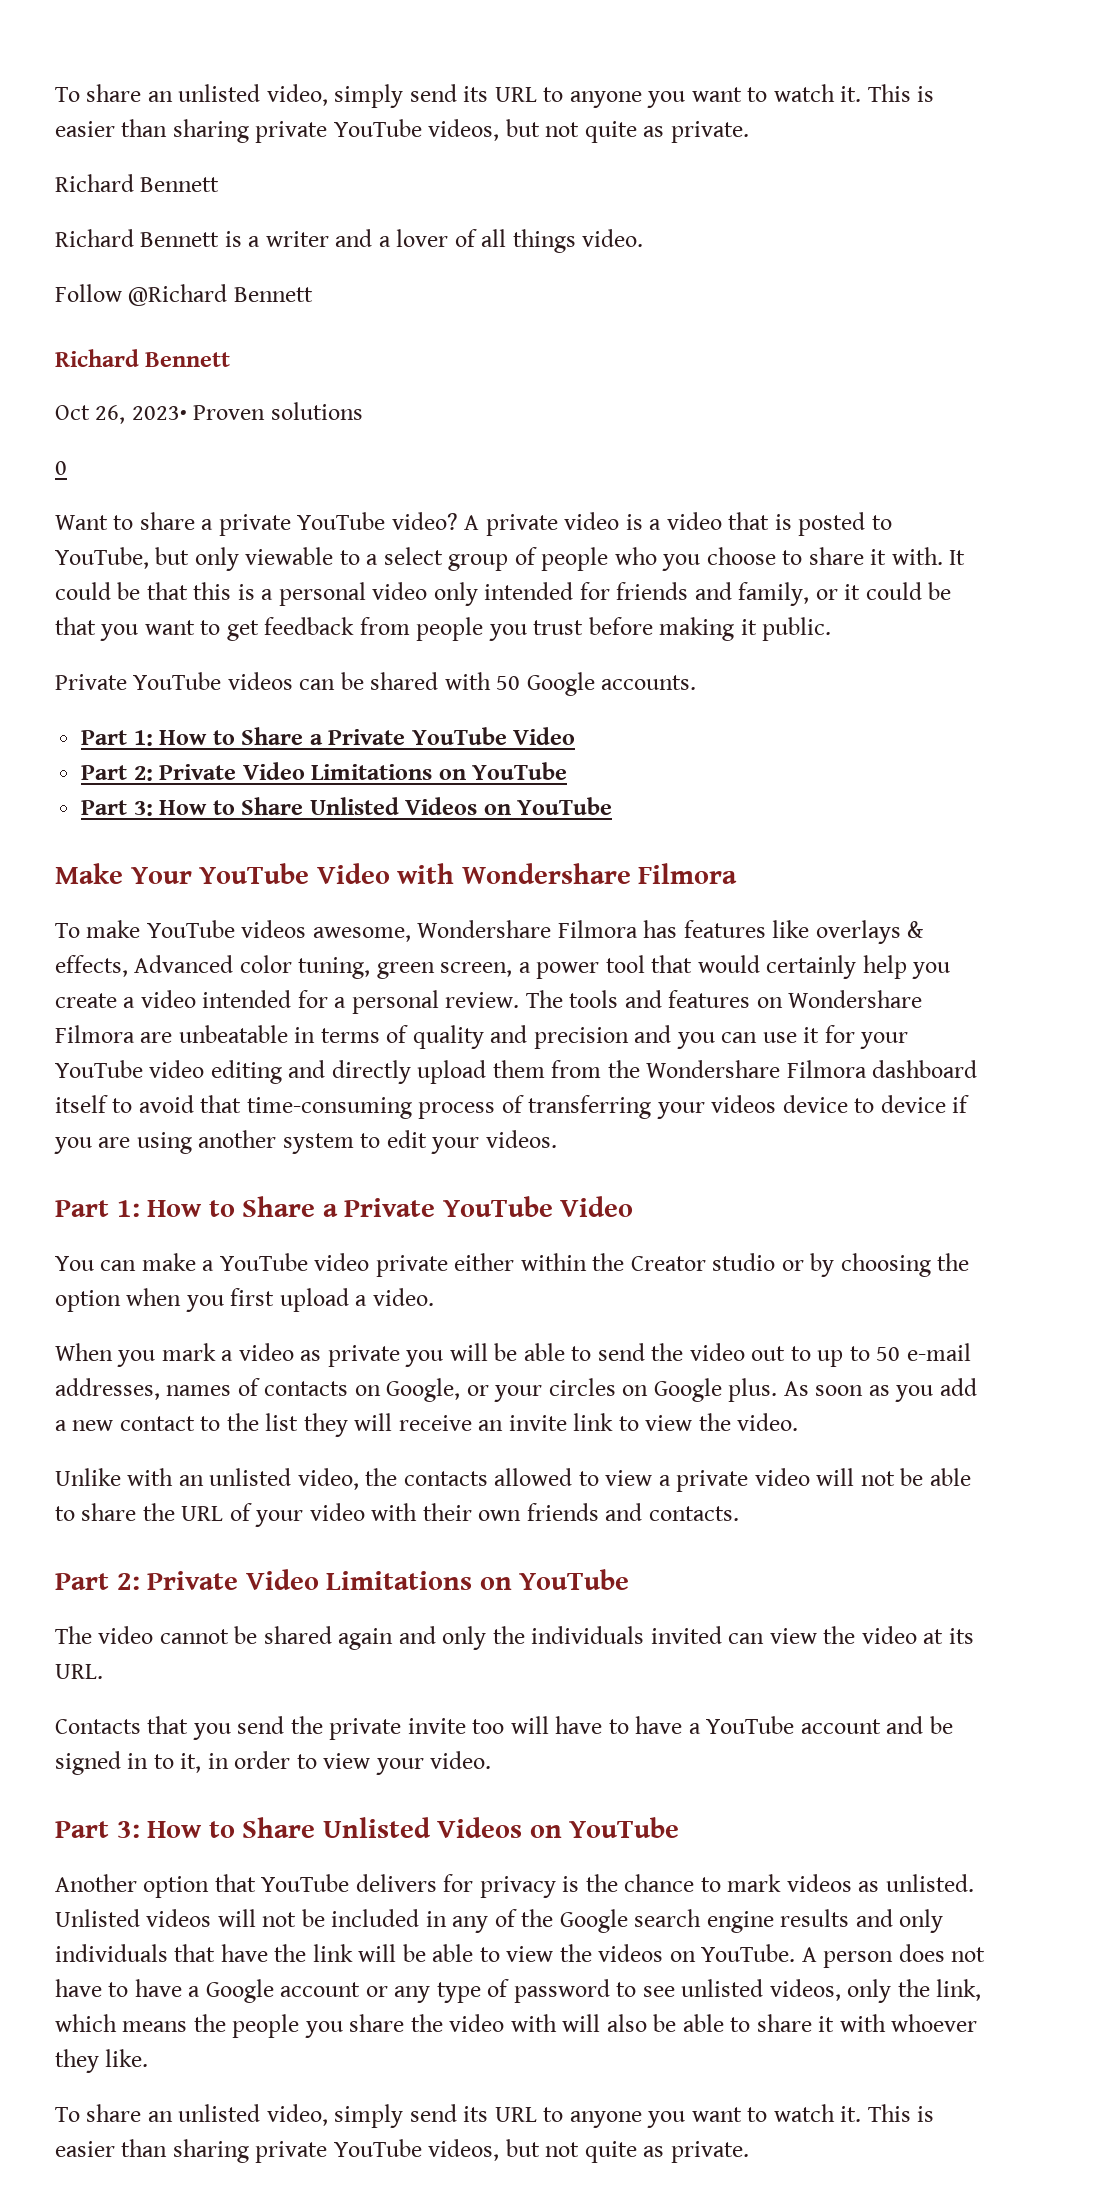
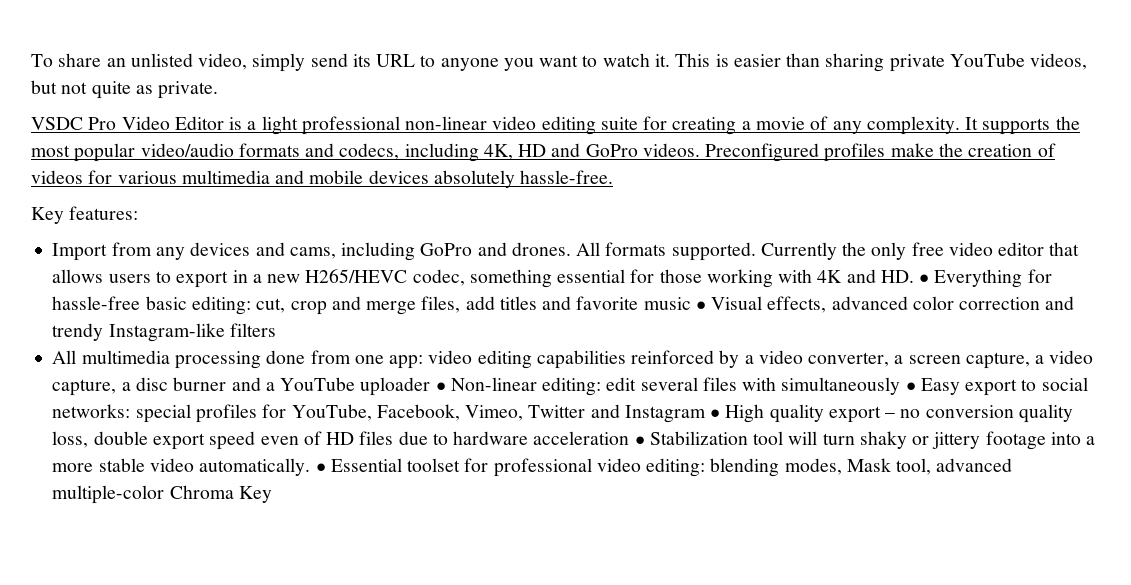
[55,174,220,192] [55,229,644,253] [55,284,313,306] [55,349,231,367] [55,402,363,424] [55,461,67,475] [55,512,892,536] [55,547,966,571] [55,582,952,606] [55,617,832,641] [55,672,697,696] [81,727,576,746] [81,762,568,781] [81,797,613,816] [55,863,738,884] [55,920,925,944] [55,955,951,979] [55,990,923,1014] [55,1025,909,1049] [55,1060,978,1084] [55,1095,970,1119] [54,1130,557,1154] [55,1196,634,1217] [55,1253,970,1277] [55,1288,434,1312] [55,1343,971,1367] [55,1378,977,1402] [55,1413,799,1437] [55,1468,971,1492] [55,1503,739,1527] [55,1569,630,1590] [55,1626,974,1650] [55,1664,103,1679] [55,1716,953,1740] [55,1751,492,1775] [55,1817,680,1838] [55,1874,974,1898] [55,1909,944,1933] [55,1944,986,1968] [55,1979,982,2003] [55,2014,978,2038] [55,2049,149,2073] [55,2104,935,2128] [55,2139,749,2163] Richard Bennett // Richard Bennett is a writer and a lover of all things video. // Follow @Richard Bennett // Richard Bennett // Oct 26, 2023• Proven solutions // 0 // Want to share a private YouTube video? A private video is a video that is posted to YouTube, but only viewable to a select group of people who you choose to share it with. It could be that this is a personal video only intended for friends and family, or it could be that you want to get feedback from people you trust before making it public. // Private YouTube videos can be shared with 50 Google accounts. // Part 1: How to Share a Private YouTube Video // Part 2: Private Video Limitations on YouTube // Part 3: How to Share Unlisted Videos on YouTube // Make Your YouTube Video with Wondershare Filmora // To make YouTube videos awesome, Wondershare Filmora has features like overlays & effects, Advanced color tuning, green screen, a power tool that would certainly help you create a video intended for a personal review. The tools and features on Wondershare Filmora are unbeatable in terms of quality and precision and you can use it for your YouTube video editing and directly upload them from the Wondershare Filmora dashboard itself to avoid that time-consuming process of transferring your videos device to device if you are using another system to edit your videos. // Part 1: How to Share a Private YouTube Video // You can make a YouTube video private either within the Creator studio or by choosing the option when you first upload a video. // When you mark a video as private you will be able to send the video out to up to 50 e-mail addresses, names of contacts on Google, or your circles on Google plus. As soon as you add a new contact to the list they will receive an invite link to view the video. // Unlike with an unlisted video, the contacts allowed to view a private video will not be able to share the URL of your video with their own friends and contacts. // Part 2: Private Video Limitations on YouTube // The video cannot be shared again and only the individuals invited can view the video at its URL. // Contacts that you send the private invite too will have to have a YouTube account and be signed in to it, in order to view your video. // Part 3: How to Share Unlisted Videos on YouTube // Another option that YouTube delivers for privacy is the chance to mark videos as unlisted. Unlisted videos will not be included in any of the Google search engine results and only individuals that have the link will be able to view the videos on YouTube. A person does not have to have a Google account or any type of password to see unlisted videos, only the link, which means the people you share the video with will also be able to share it with whoever they like. // To share an unlisted video, simply send its URL to anyone you want to watch it. This is easier than sharing private YouTube videos, but not quite as private. -> [31,116,1080,135] [31,143,1056,162] [31,170,614,188] [31,206,139,224] [52,242,1080,261] [52,269,1052,288] [52,296,1075,315] [52,323,276,342] [52,350,1094,369] [52,377,1088,396] [52,404,1073,423] [52,431,1096,450] [52,458,1013,477] [52,485,272,504] VSDC Pro Video Editor is a light professional non-linear video editing suite for creating a movie of any complexity. It supports the most popular video/audio formats and codecs, including 4K, HD and GoPro videos. Preconfigured profiles make the creation of videos for various multimedia and mobile devices absolutely hassle-free. // Key features: // Import from any devices and cams, including GoPro and drones. All formats supported. Сurrently the only free video editor that allows users to export in a new H265/HEVC codec, something essential for those working with 4K and HD. • Everything for hassle-free basic editing: cut, crop and merge files, add titles and favorite music • Visual effects, advanced color correction and trendy Instagram-like filters // All multimedia processing done from one app: video editing capabilities reinforced by a video converter, a screen capture, a video capture, a disc burner and a YouTube uploader • Non-linear editing: edit several files with simultaneously • Easy export to social networks: special profiles for YouTube, Facebook, Vimeo, Twitter and Instagram • High quality export – no conversion quality loss, double export speed even of HD files due to hardware acceleration • Stabilization tool will turn shaky or jittery footage into a more stable video automatically. • Essential toolset for professional video editing: blending modes, Mask tool, advanced multiple-color Chroma Key

